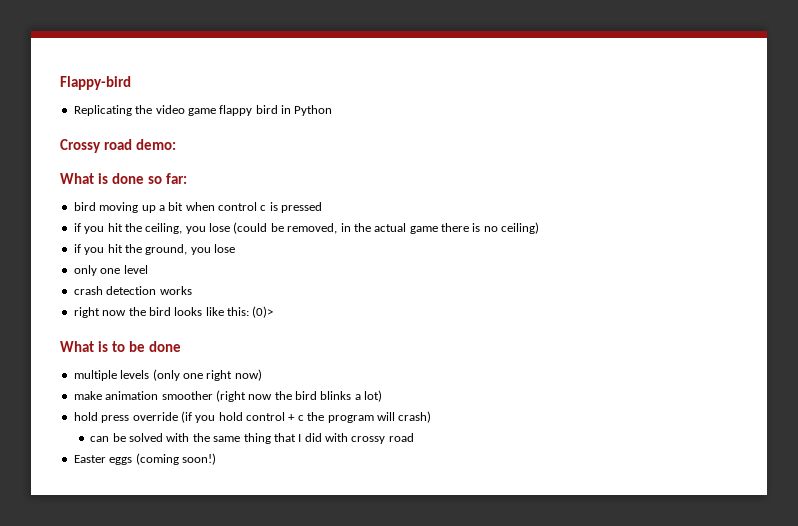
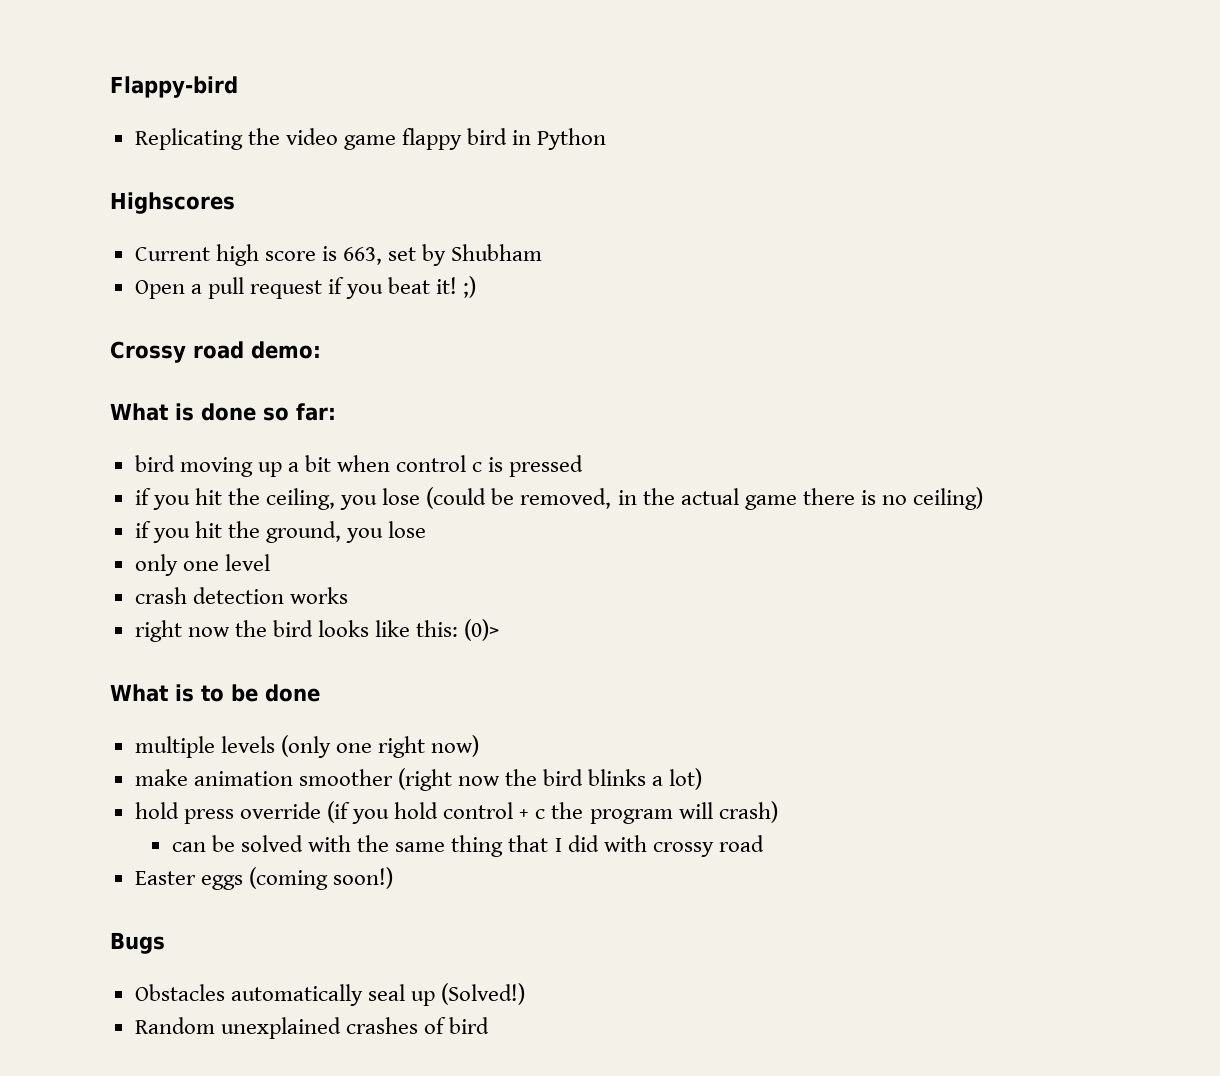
(333, 110) none -> [110,192,235,214] [134,244,543,266] [134,276,477,299] // Highscores // Current high score is 663, set by Shubham // Open a pull request if you beat it! ;)
(216, 459) none -> [110,932,165,954] [134,983,526,1006] [134,1017,490,1039] // Bugs // Obstacles automatically seal up (Solved!) // Random unexplained crashes of bird

